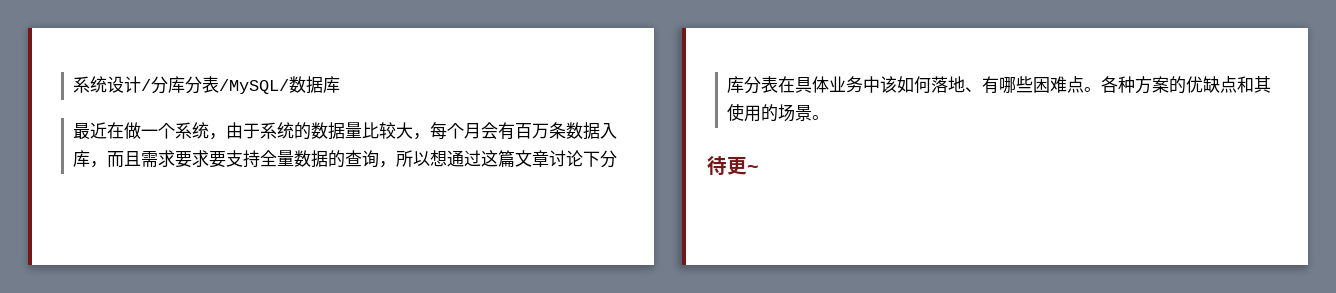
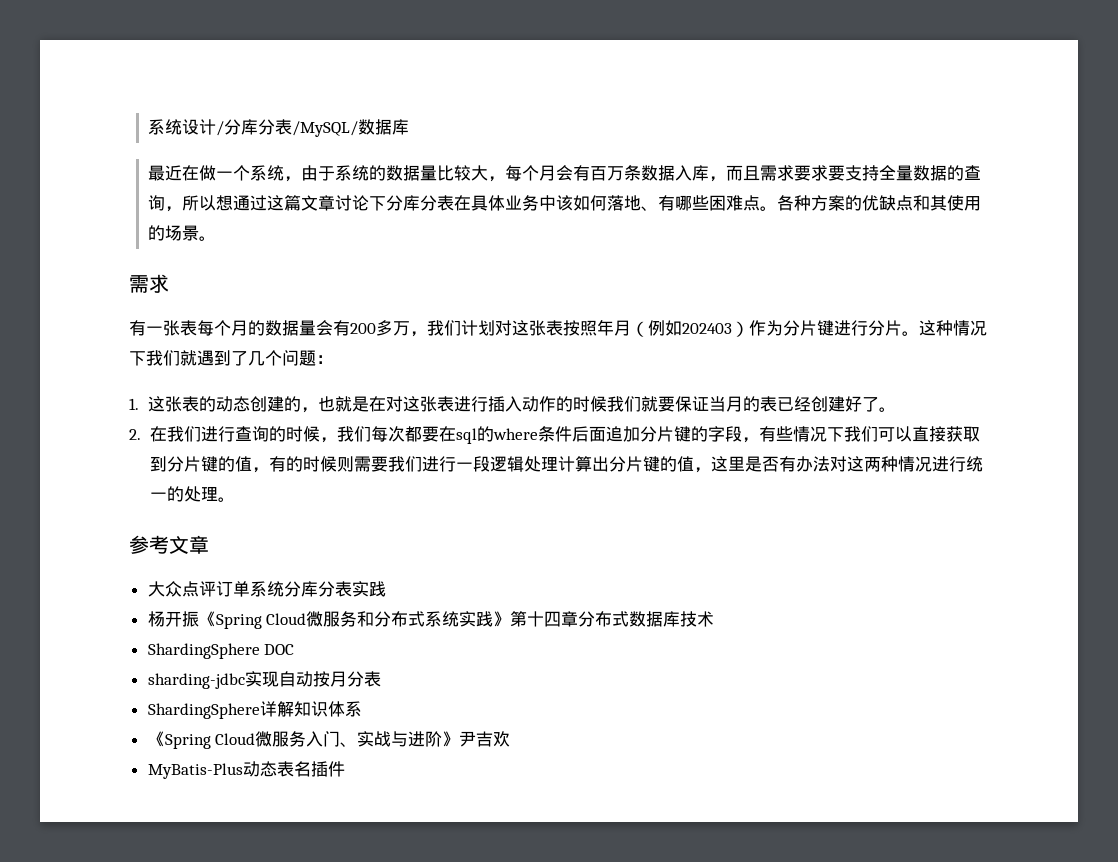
[707,156,759,175] 待更~ -> [129,274,169,293] [129,319,987,337] [129,350,333,366] [129,396,896,413] [129,426,980,444] [149,456,983,473] [149,486,235,502] [129,535,209,554] [147,581,386,597] [147,611,715,629] [147,643,295,659] [147,671,381,689] [147,701,362,719] [147,731,511,749] [147,761,345,779] 需求 // 有一张表每个月的数据量会有200多万，我们计划对这张表按照年月（例如202403）作为分片键进行分片。这种情况下我们就遇到了几个问题： // 1.这张表的动态创建的，也就是在对这张表进行插入动作的时候我们就要保证当月的表已经创建好了。 // 2.在我们进行查询的时候，我们每次都要在sql的where条件后面追加分片键的字段，有些情况下我们可以直接获取到分片键的值，有的时候则需要我们进行一段逻辑处理计算出分片键的值，这里是否有办法对这两种情况进行统一的处理。 // 参考文章 // 大众点评订单系统分库分表实践 // 杨开振《Spring Cloud微服务和分布式系统实践》第十四章分布式数据库技术 // ShardingSphere DOC // sharding-jdbc实现自动按月分表 // ShardingSphere详解知识体系 // 《Spring Cloud微服务入门、实战与进阶》尹吉欢 // MyBatis-Plus动态表名插件

